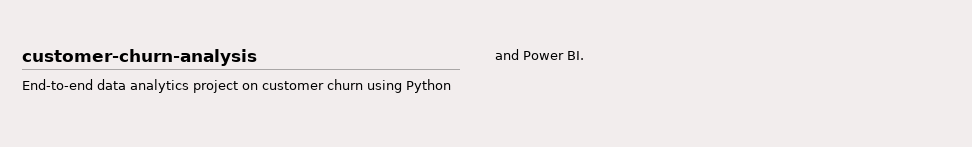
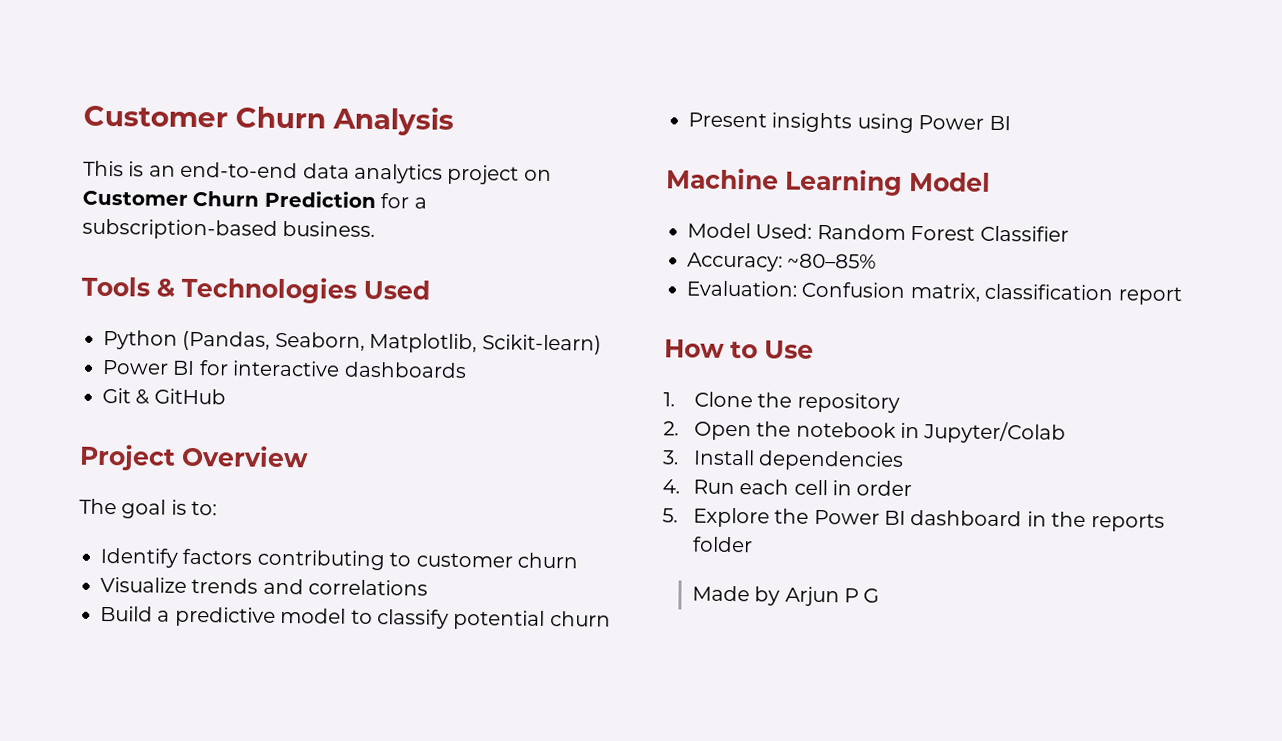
[22,49,257,66] [22,79,451,93] [495,49,584,60] customer-churn-analysis // End-to-end data analytics project on customer churn using Python and Power BI. -> [83,105,454,136] [83,160,552,185] [82,190,427,209] [82,218,376,240] [81,275,430,304] [103,329,602,355] [102,359,467,379] [102,387,226,405] [79,443,309,471] [79,498,218,519] [100,547,578,571] [100,576,429,596] [100,605,611,630] [688,112,1011,134] [666,167,991,196] [687,222,1069,242] [687,252,878,272] [686,280,1182,306] [664,339,814,359] [663,391,900,413] [663,421,1067,444] [662,449,905,471] [662,479,913,497] [662,507,1165,532] [691,536,753,553] [691,585,880,607] Customer Churn Analysis // This is an end-to-end data analytics project on Customer Churn Prediction for a subscription-based business. // Tools & Technologies Used // Python (Pandas, Seaborn, Matplotlib, Scikit-learn) // Power BI for interactive dashboards // Git & GitHub // Project Overview // The goal is to: // Identify factors contributing to customer churn // Visualize trends and correlations // Build a predictive model to classify potential churn // Present insights using Power BI // Machine Learning Model // Model Used: Random Forest Classifier // Accuracy: ~80–85% // Evaluation: Confusion matrix, classification report // How to Use // 1. Clone the repository // 2. Open the notebook in Jupyter/Colab // 3. Install dependencies // 4. Run each cell in order // 5. Explore the Power BI dashboard in the reports folder // Made by Arjun P G

